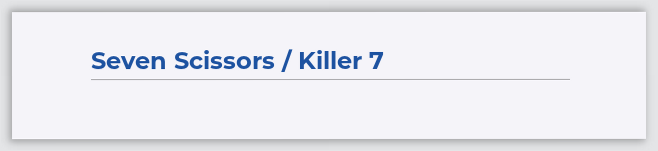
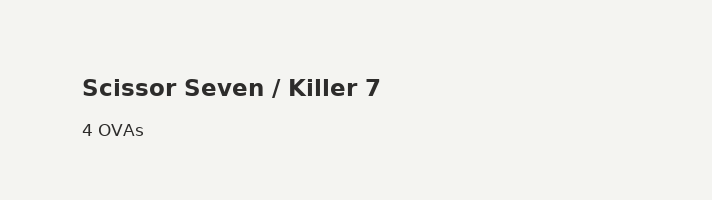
[90,50,275,70] Seven Scissors -> [82,79,264,96] Scissor Seven
(384, 60) none -> [82,124,144,136] // 4 OVAs

